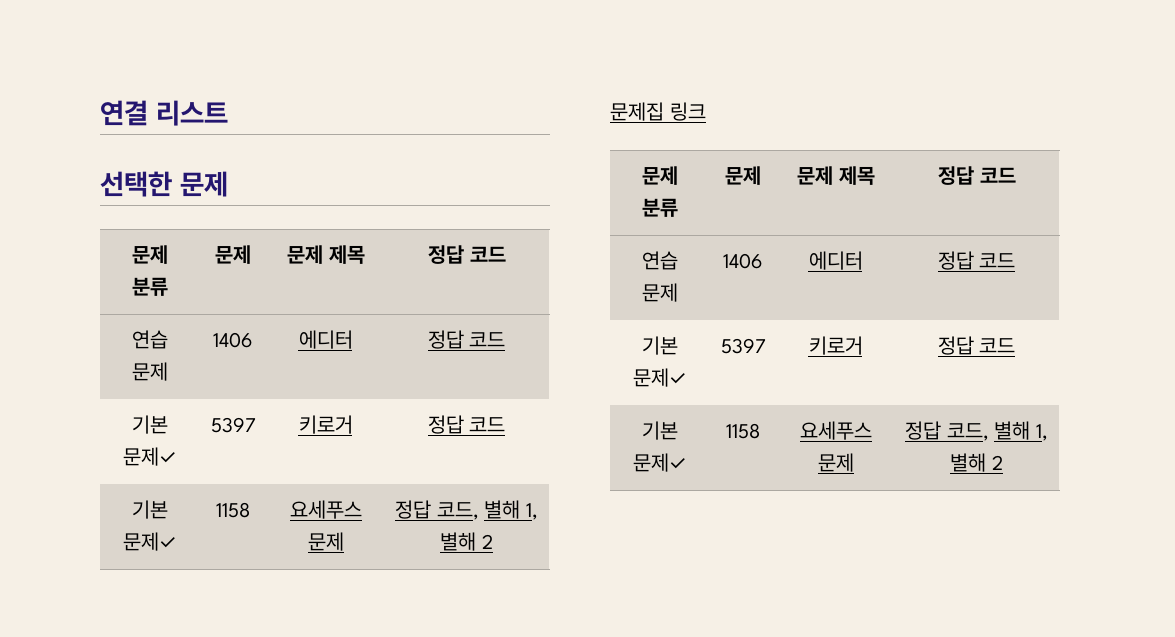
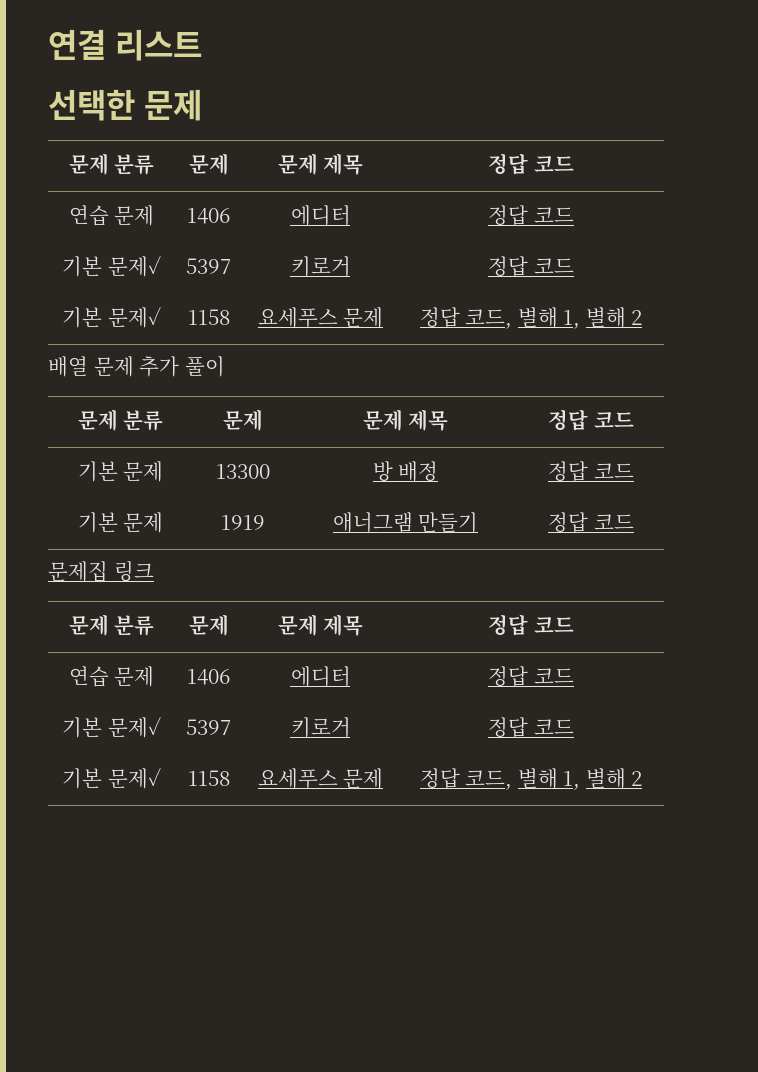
(493, 541) none -> [48,356,225,377] [77,409,164,431] [222,409,263,431] [362,409,449,431] [548,409,634,431] [77,461,164,482] [215,464,270,479] [372,461,439,482] [548,461,634,481] [77,512,164,533] [220,515,265,530] [332,512,479,533] [548,512,634,532] // 배열 문제 추가 풀이 // 문제 분류 | 문제 | 문제 제목 | 정답 코드 // 기본 문제 | 13300 | 방 배정 | 정답 코드 // 기본 문제 | 1919 | 애너그램 만들기 | 정답 코드

